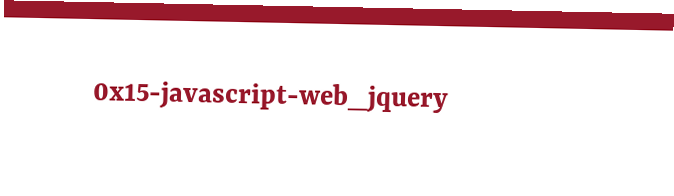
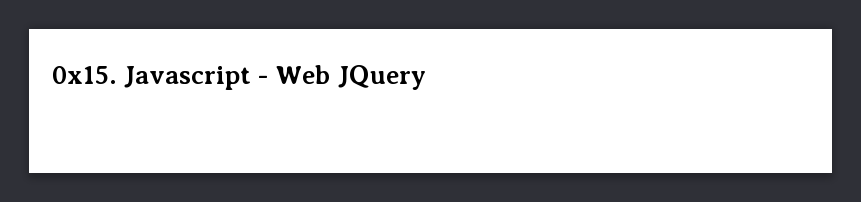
[92,79,449,115] 0x15-javascript-web_jquery -> [52,65,426,90] 0x15. Javascript - Web JQuery

